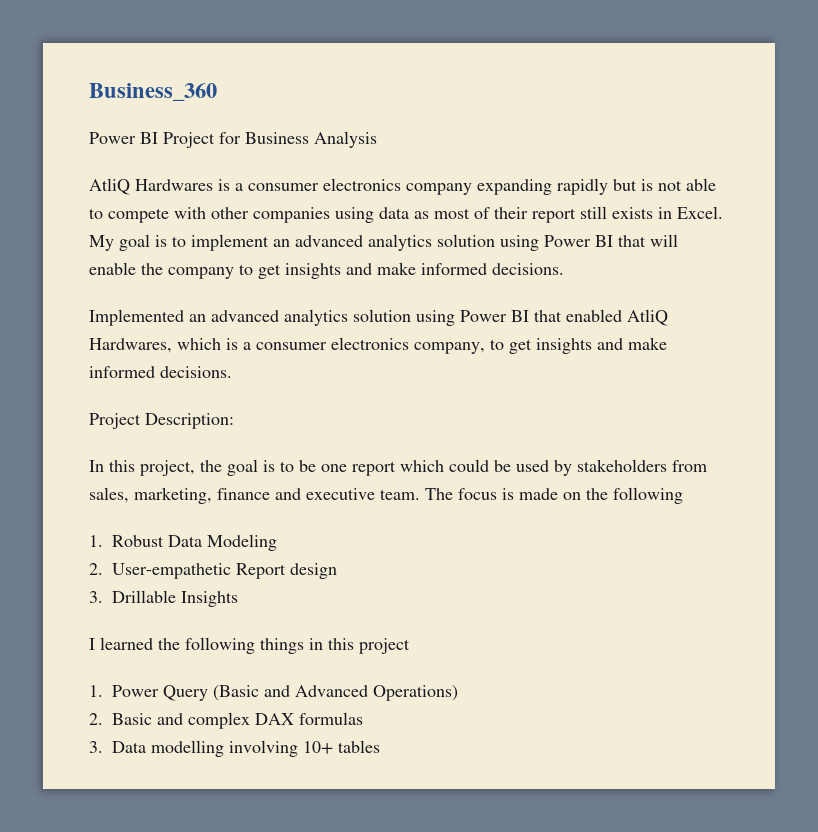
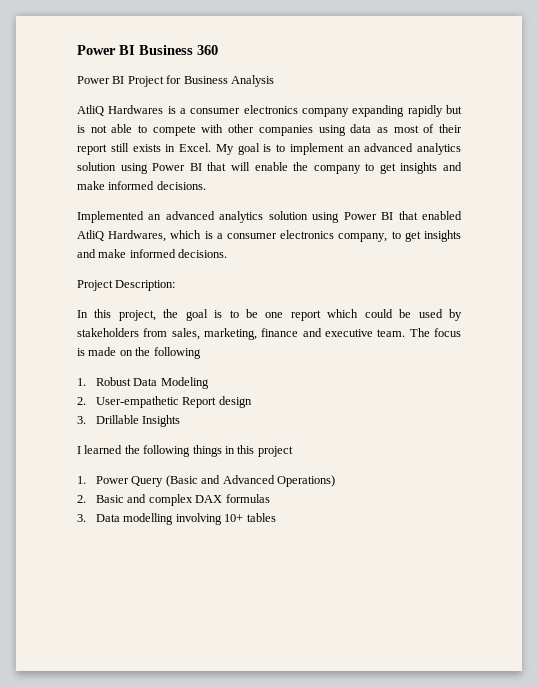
[89,83,217,101] Business_360 -> [77,45,218,55] Power BI Business 360

